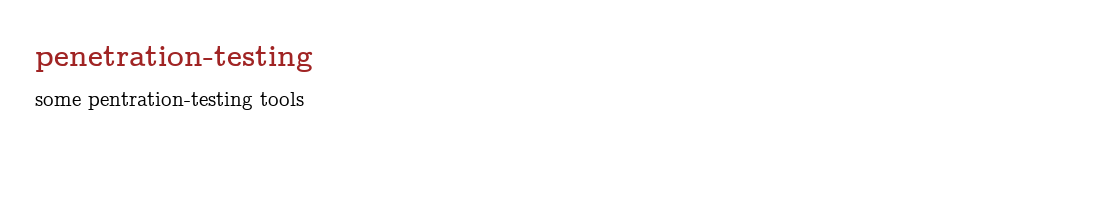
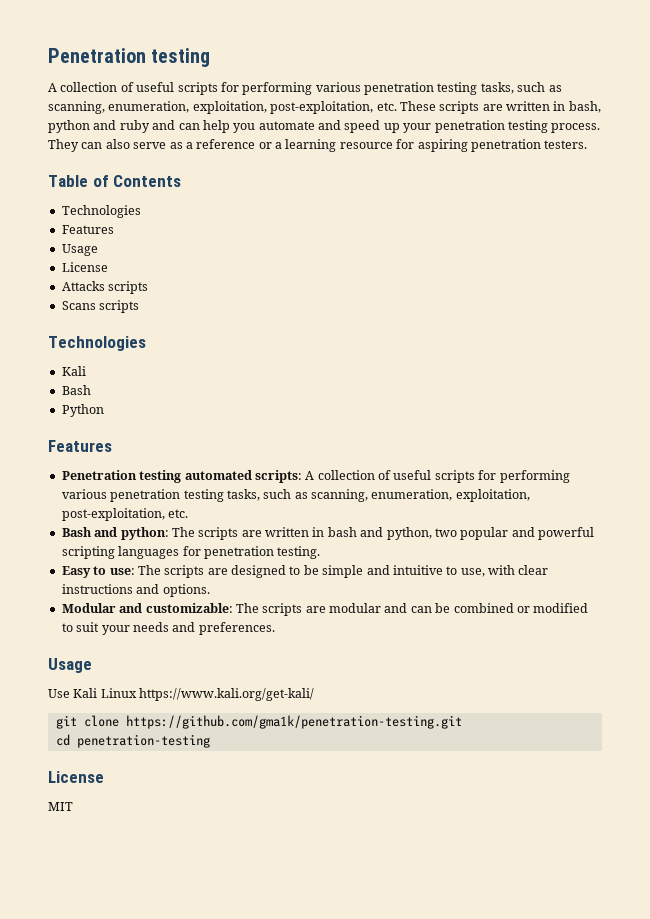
[35,46,313,72] [35,92,304,110] penetration-testing // some pentration-testing tools -> [48,48,211,67] [48,82,562,95] [48,101,601,114] [48,120,601,133] [48,139,588,152] [48,175,182,187] [61,205,141,218] [61,225,114,234] [61,244,98,256] [61,262,108,272] [61,281,149,294] [61,300,140,313] [48,336,146,351] [61,366,86,376] [61,385,91,395] [61,404,104,417] [48,440,112,452] [61,470,570,483] [61,489,530,502] [61,508,189,521] [61,527,594,540] [61,546,321,559] [61,565,549,578] [61,584,210,597] [61,603,589,616] [61,622,275,635] [48,658,92,673] [48,688,315,701] [55,715,462,729] [55,734,210,748] [48,771,104,783] [48,802,73,811] Penetration testing // A collection of useful scripts for performing various penetration testing tasks, such as scanning, enumeration, exploitation, post-exploitation, etc. These scripts are written in bash, python and ruby and can help you automate and speed up your penetration testing process. They can also serve as a reference or a learning resource for aspiring penetration testers. // Table of Contents // Technologies // Features // Usage // License // Attacks scripts // Scans scripts // Technologies // Kali // Bash // Python // Features // Penetration testing automated scripts: A collection of useful scripts for performing various penetration testing tasks, such as scanning, enumeration, exploitation, post-exploitation, etc. // Bash and python: The scripts are written in bash and python, two popular and powerful scripting languages for penetration testing. // Easy to use: The scripts are designed to be simple and intuitive to use, with clear instructions and options. // Modular and customizable: The scripts are modular and can be combined or modified to suit your needs and preferences. // Usage // Use Kali Linux https://www.kali.org/get-kali/ // git clone https://github.com/gma1k/penetration-testing.git // cd penetration-testing // License // MIT

